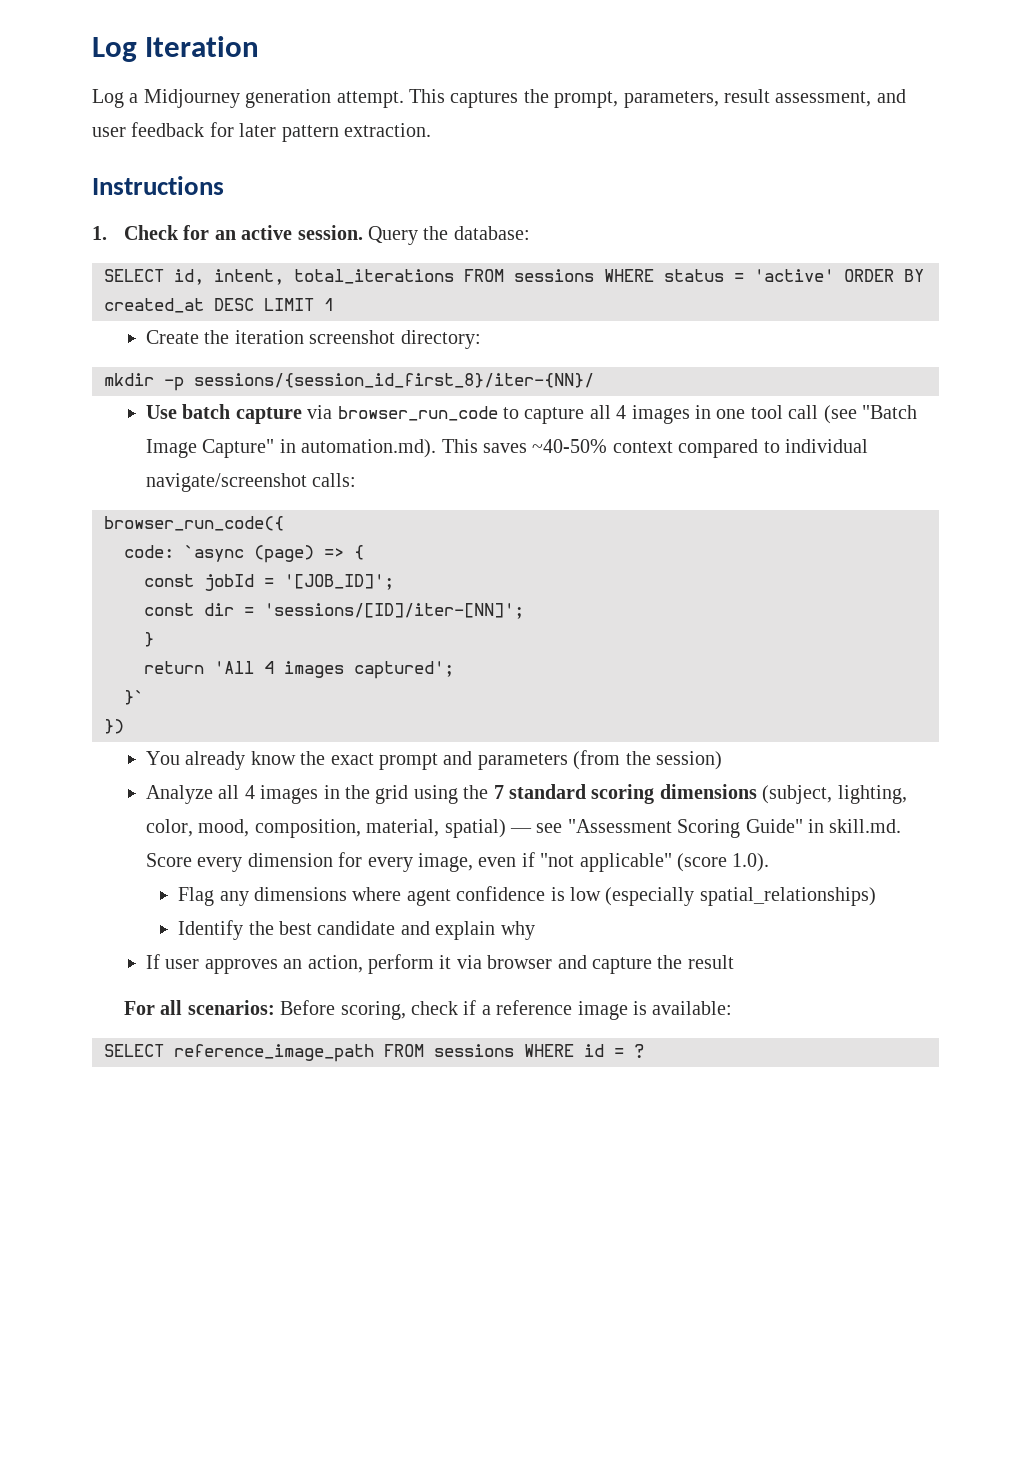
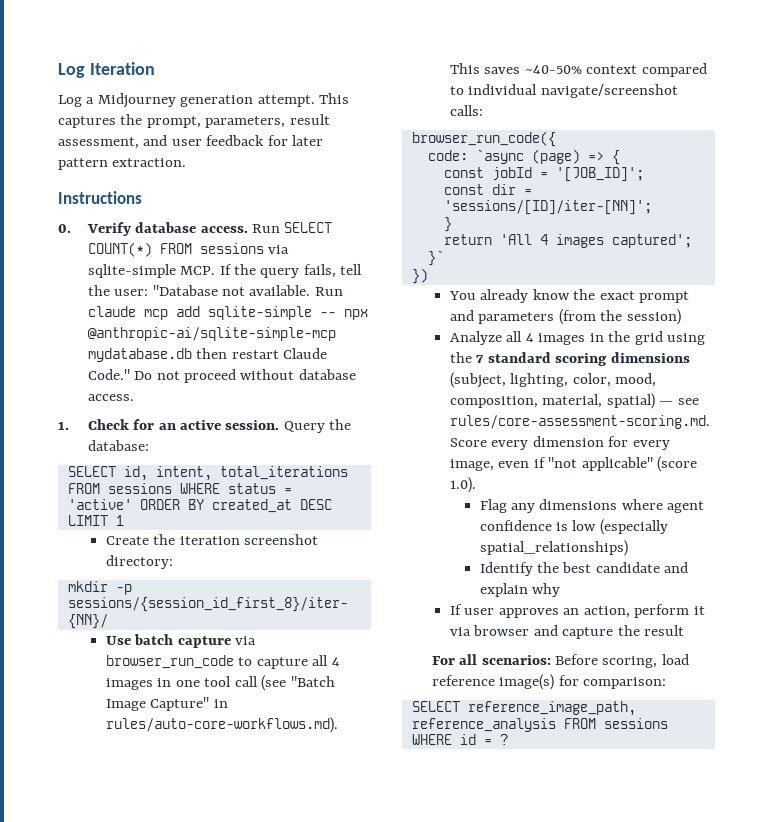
(224, 185) none -> [58,222,333,236] [87,242,290,257] [87,264,363,278] [87,285,343,296] [87,306,368,320] [87,327,336,341] [87,348,328,362] [87,369,356,383] [87,394,134,401] // 0. Verify database access. Run SELECT COUNT(*) FROM sessions via sqlite-simple MCP. If the query fails, tell the user: "Database not available. Run claude mcp add sqlite-simple -- npx @anthropic-ai/sqlite-simple-mcp mydatabase.db then restart Claude Code." Do not proceed without database access.
[301,439,437,458] automation.md). -> [105,717,338,733] rules/auto-core-workflows.md).
[567,819,902,838] "Assessment Scoring Guide" in skill.md. -> [449,415,710,429] rules/core-assessment-scoring.md.
[411,1000,733,1020] [104,1044,374,1062] check if a reference image is available: // SELECT reference_image_path -> [661,654,689,665] [431,674,667,690] [411,701,636,716] [411,718,556,732] load reference image(s) for comparison: // SELECT reference_image_path, reference_analysis

